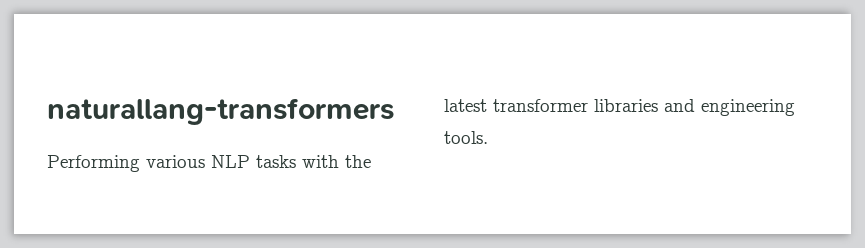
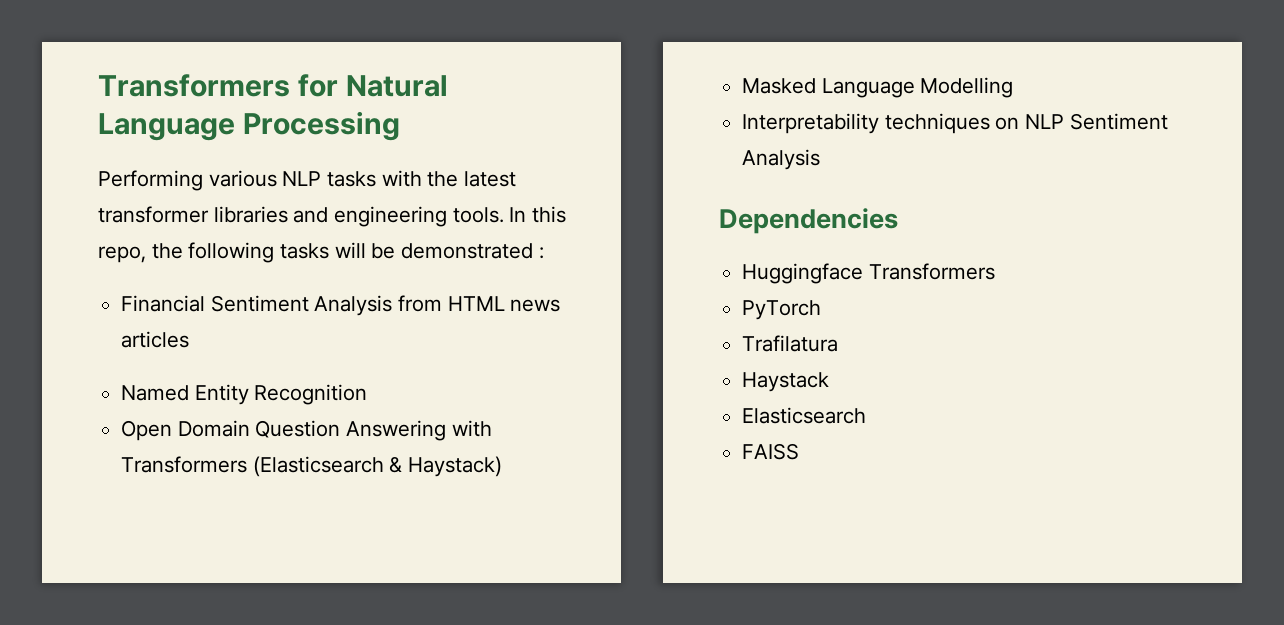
[47,98,394,125] naturallang-transformers -> [98,74,448,97] [98,111,400,141] Transformers for Natural Language Processing
(488, 137) none -> [509,206,567,223] [98,242,544,263] [121,295,561,316] [121,331,190,348] [121,384,368,405] [121,420,492,441] [121,456,503,477] [742,77,1014,98] [742,113,1168,134] [742,149,821,170] [719,208,898,234] [742,263,995,284] [742,300,822,320] [742,335,839,352] [742,372,830,392] [742,407,867,424] [742,443,800,460] In this repo, the following tasks will be demonstrated : // Financial Sentiment Analysis from HTML news articles // Named Entity Recognition // Open Domain Question Answering with Transformers (Elasticsearch & Haystack) // Masked Language Modelling // Interpretability techniques on NLP Sentiment Analysis // Dependencies // Huggingface Transformers // PyTorch // Trafilatura // Haystack // Elasticsearch // FAISS

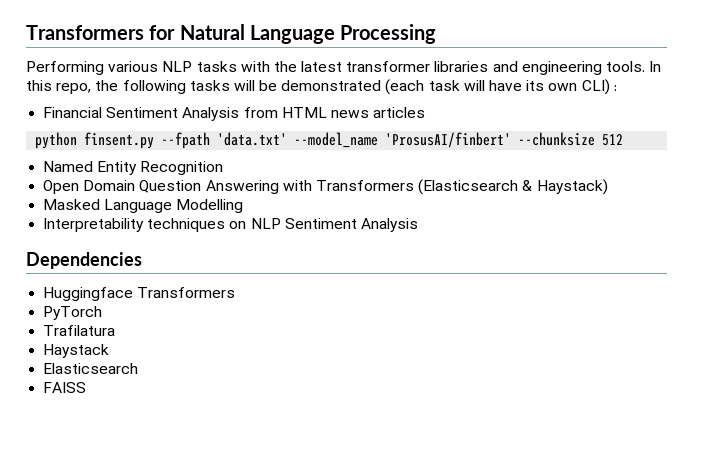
(534, 251) none -> [385,79,610,95] (each task will have its own CLI)
(190, 339) none -> [35,132,624,149] // python finsent.py --fpath 'data.txt' --model_name 'ProsusAI/finbert' --chunksize 512

